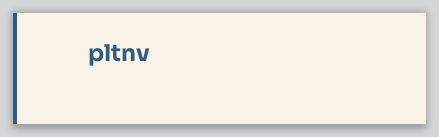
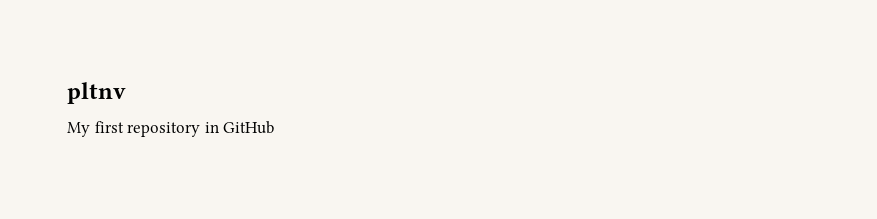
(150, 55) none -> [67,121,275,137] // My first repository in GitHub

